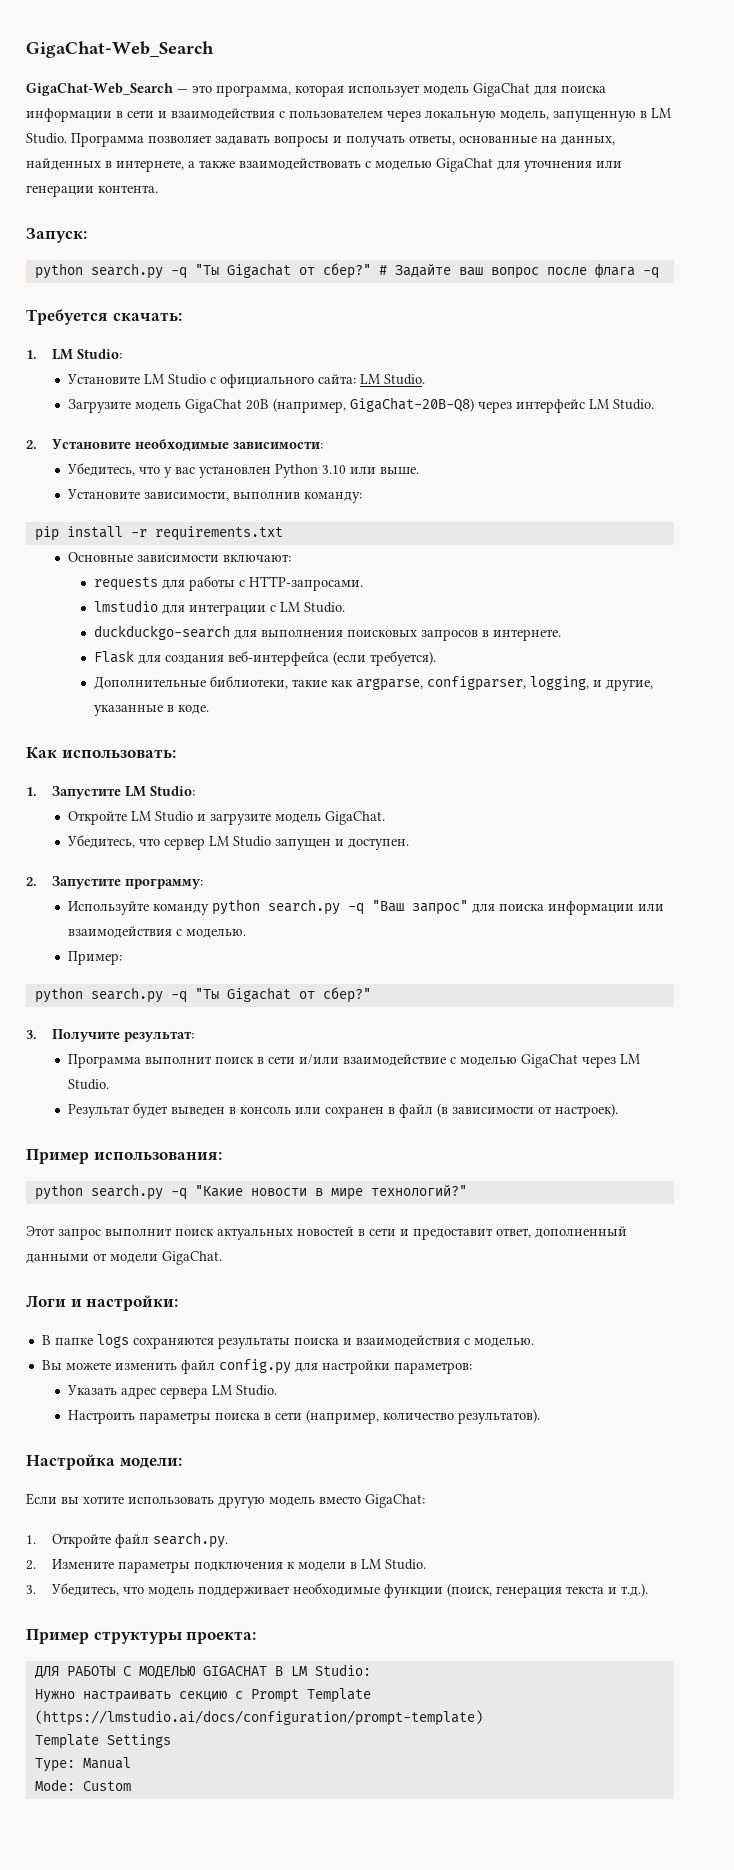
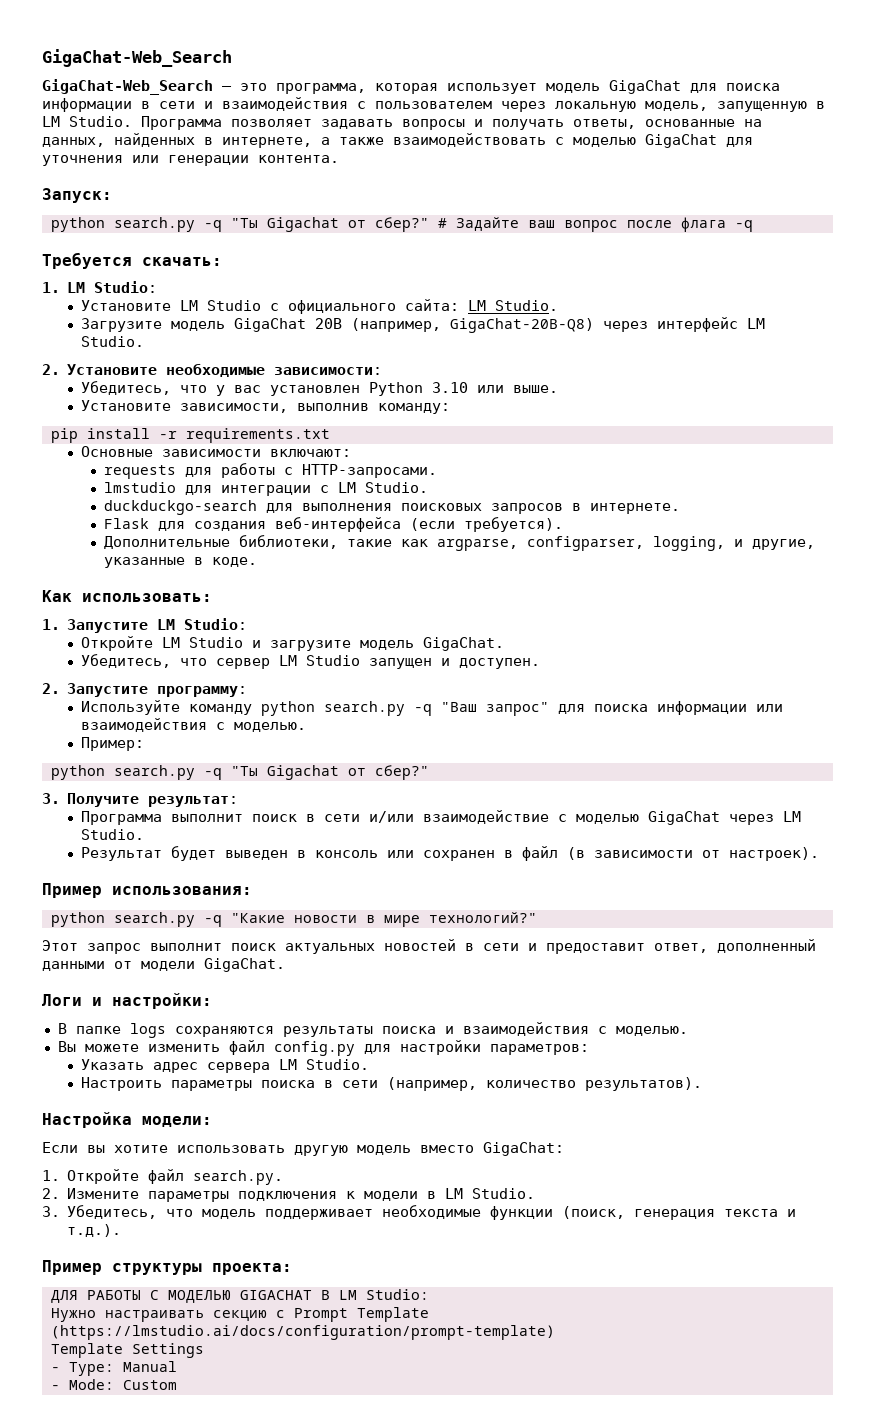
(171, 1741) none -> [50,1367,60,1372] -
(131, 1763) none -> [50,1385,60,1390] -

